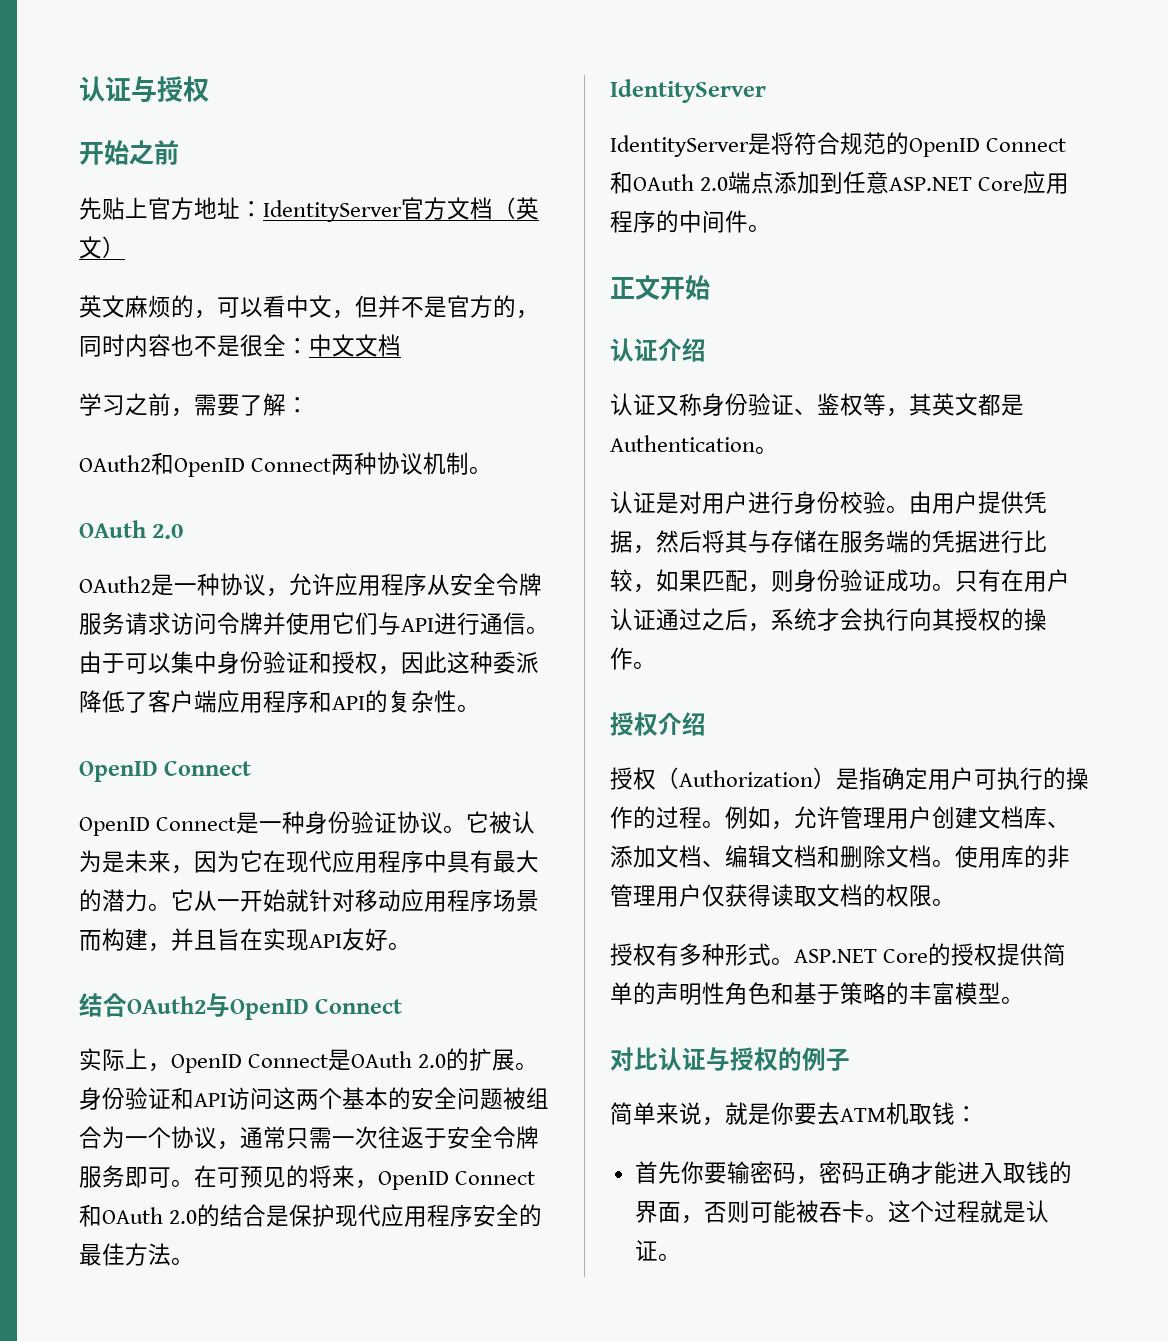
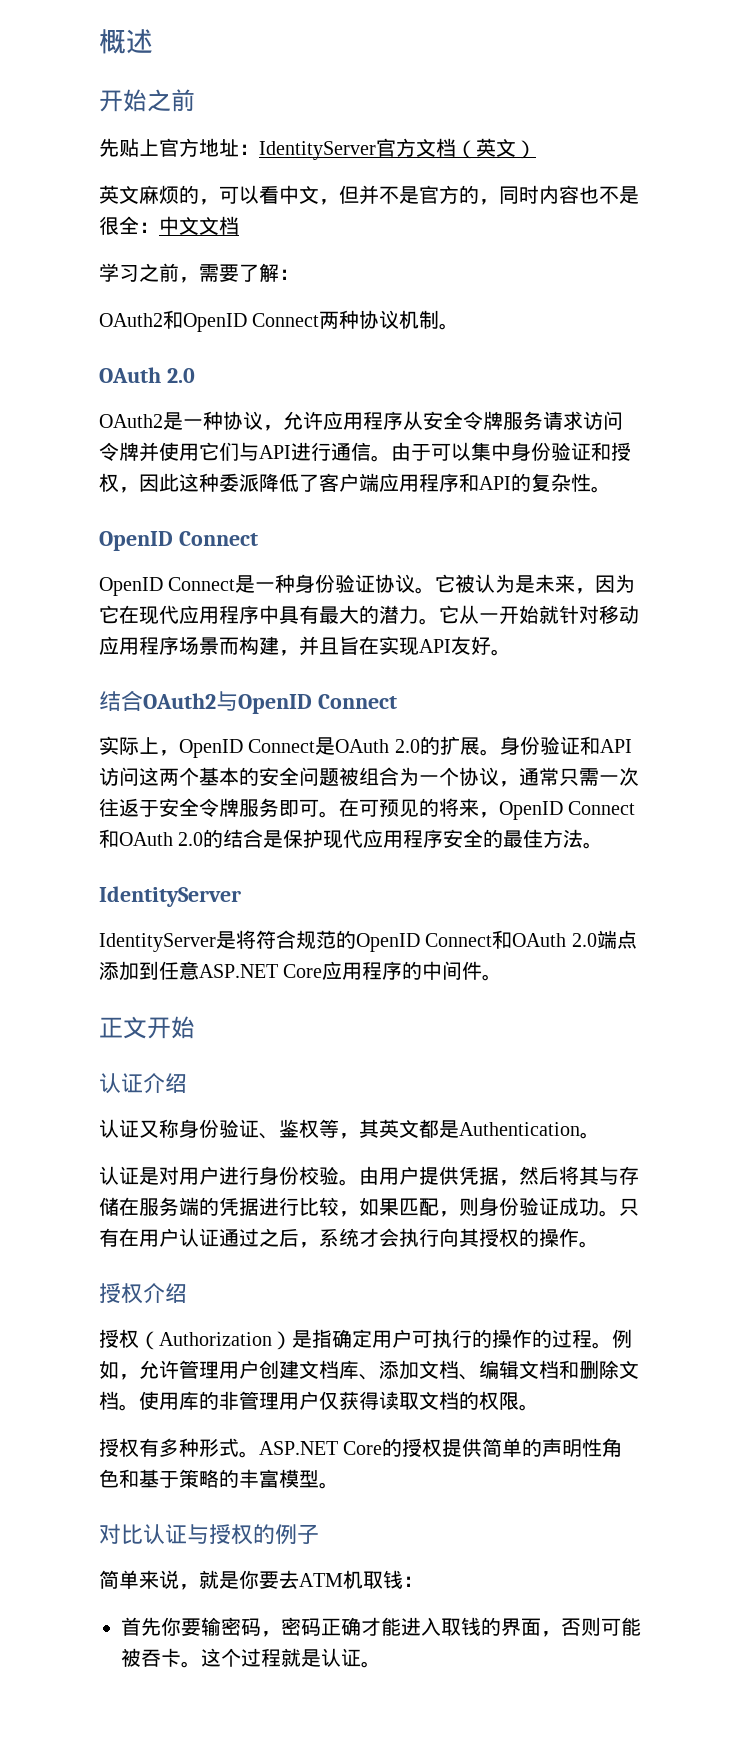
[79,76,209,103] 认证与授权 -> [99,29,153,54] 概述

